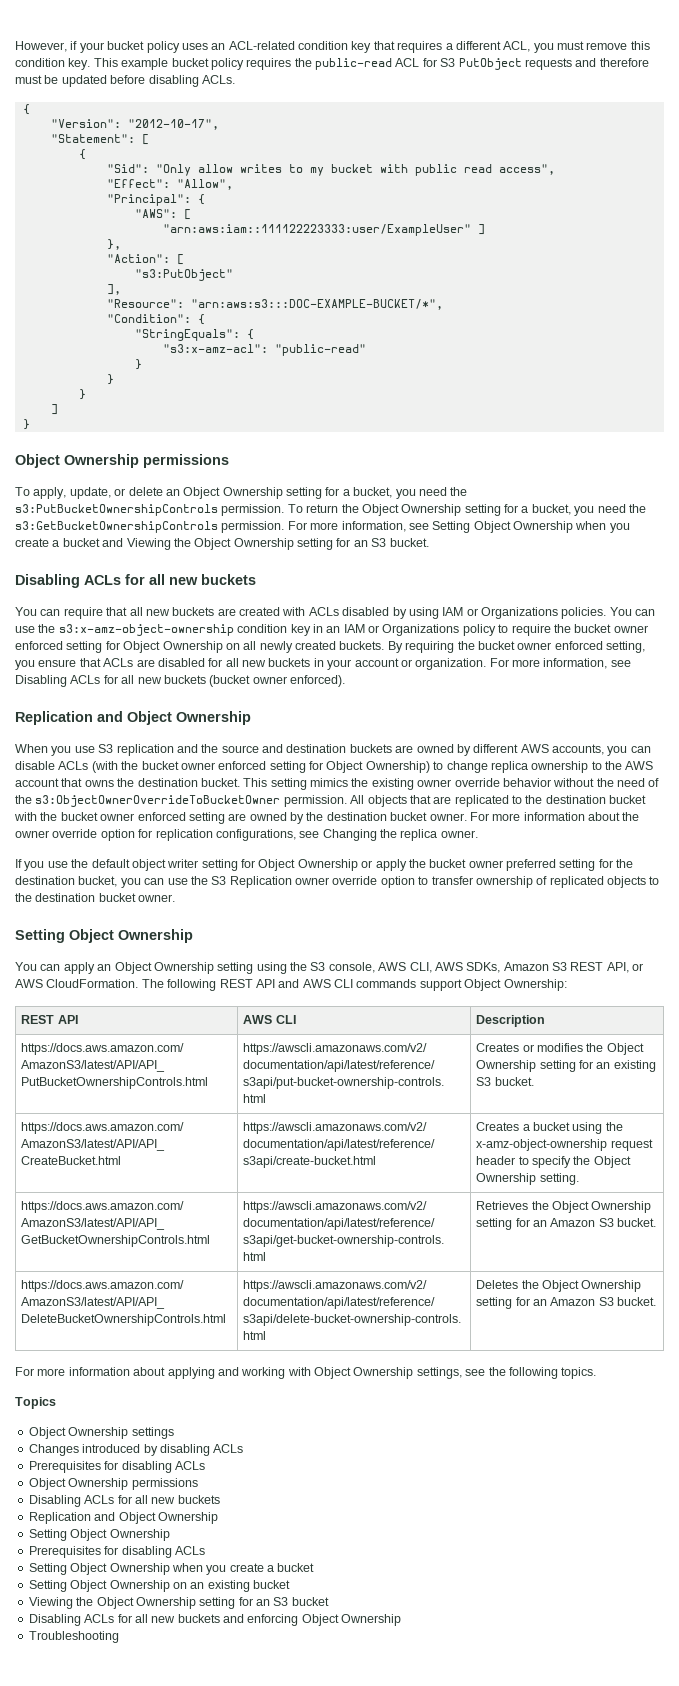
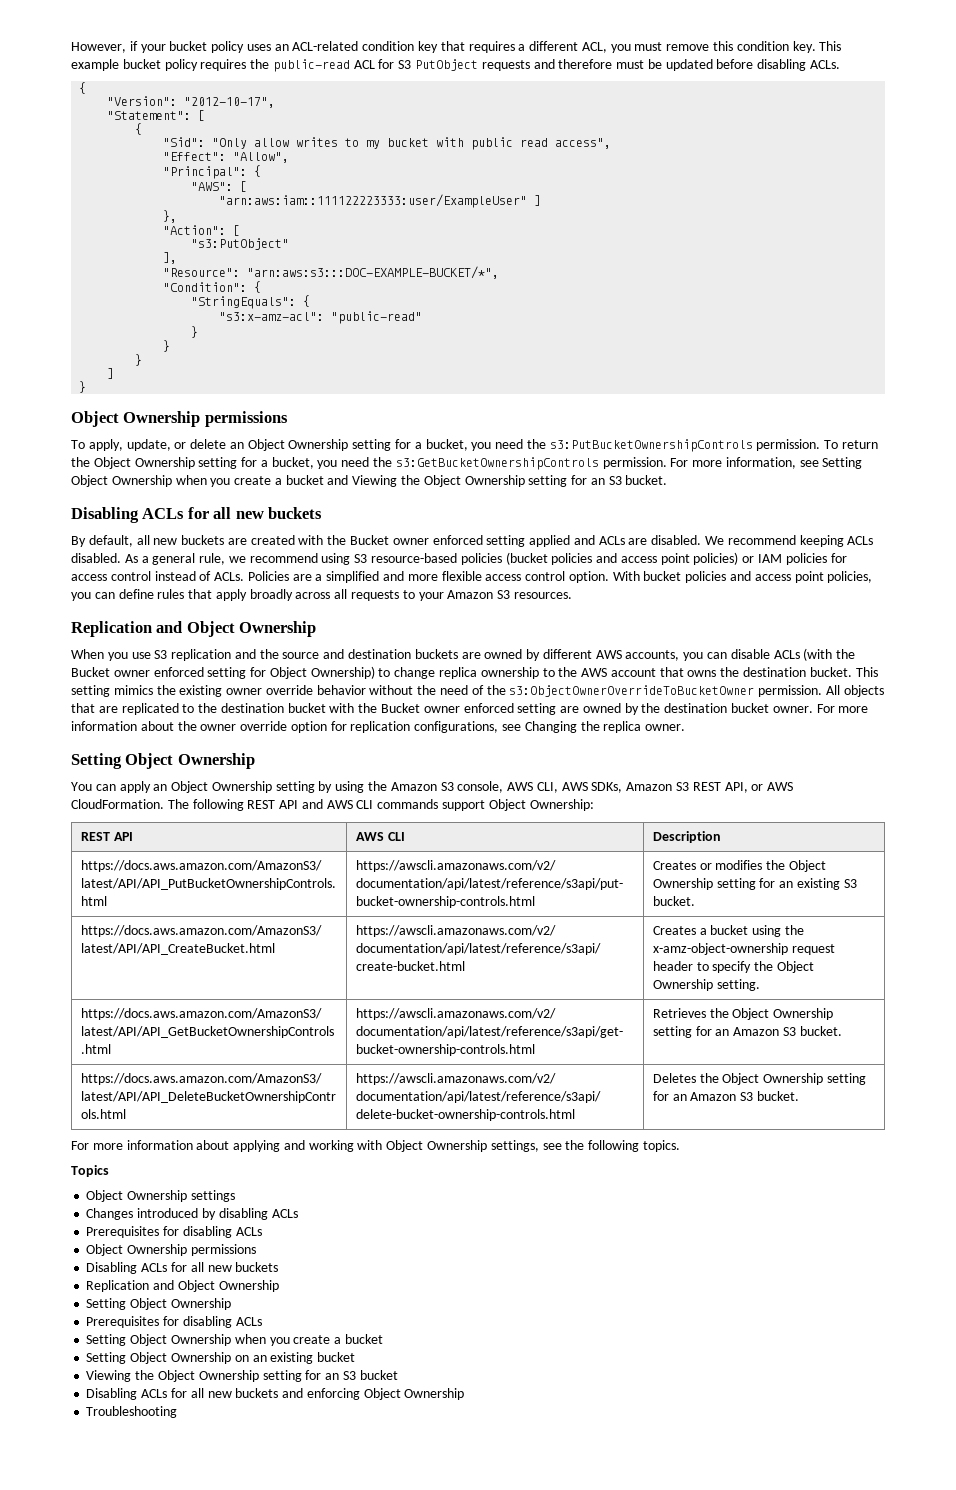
[15,607,128,619] You can require that -> [71,535,133,547] By default,
[308,607,656,619] [15,624,648,636] [15,641,645,653] [15,658,631,670] [15,675,345,687] ACLs disabled by using IAM or Organizations policies. You can use the s3:x-amz-object-ownership condition key in an IAM or Organizations policy to require the bucket owner enforced setting for Object Ownership on all newly created buckets. By requiring the bucket owner enforced setting, you ensure that ACLs are disabled for all new buckets in your account or organization. For more information, see Disabling ACLs for all new buckets (bucket owner enforced). -> [327,535,874,547] [71,552,847,565] [71,571,873,583] [71,589,572,601] the Bucket owner enforced setting applied and ACLs are disabled. We recommend keeping ACLs disabled. As a general rule, we recommend using S3 resource-based policies (bucket policies and access point policies) or IAM policies for access control instead of ACLs. Policies are a simplified and more flexible access control option. With bucket policies and access point policies, you can define rules that apply broadly across all requests to your Amazon S3 resources.
[141,761,179,770] bucket -> [71,667,110,677] Bucket
[60,812,98,821] bucket -> [381,703,421,713] Bucket
[15,859,634,871] [15,876,660,888] [15,893,176,902] // If you use the default object writer setting for Object Ownership or apply the bucket owner preferred setting for the destination bucket, you can use the S3 Replication owner override option to transfer ownership of replicated objects to the destination bucket owner. -> (686, 727) none
[256,962,307,974] using the -> [318,781,437,793] by using the Amazon

